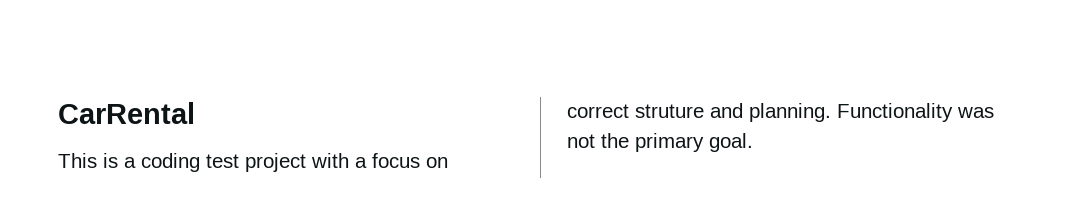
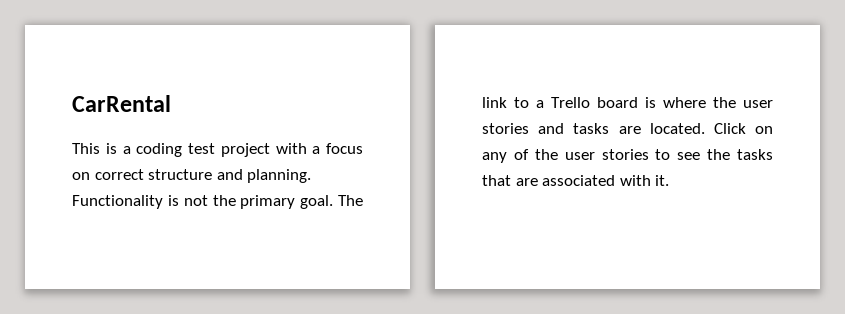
[635,104,704,118] struture -> [148,169,213,180] structure
[957,107,994,118] was -> [167,195,179,206] is
(753, 142) none -> [338,195,363,206] [482,97,773,108] [482,123,773,134] [482,149,773,163] [482,175,670,186] The link to a Trello board is where the user stories and tasks are located. Click on any of the user stories to see the tasks that are associated with it.

